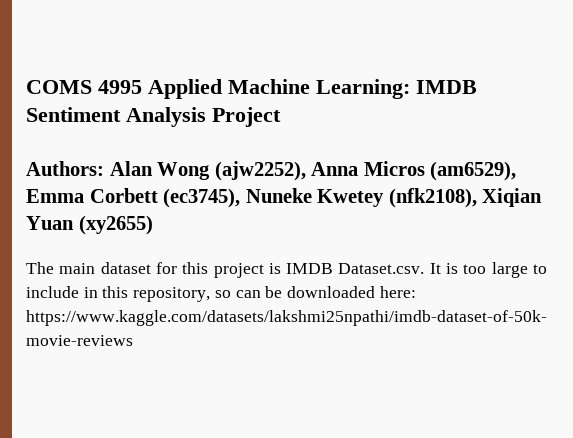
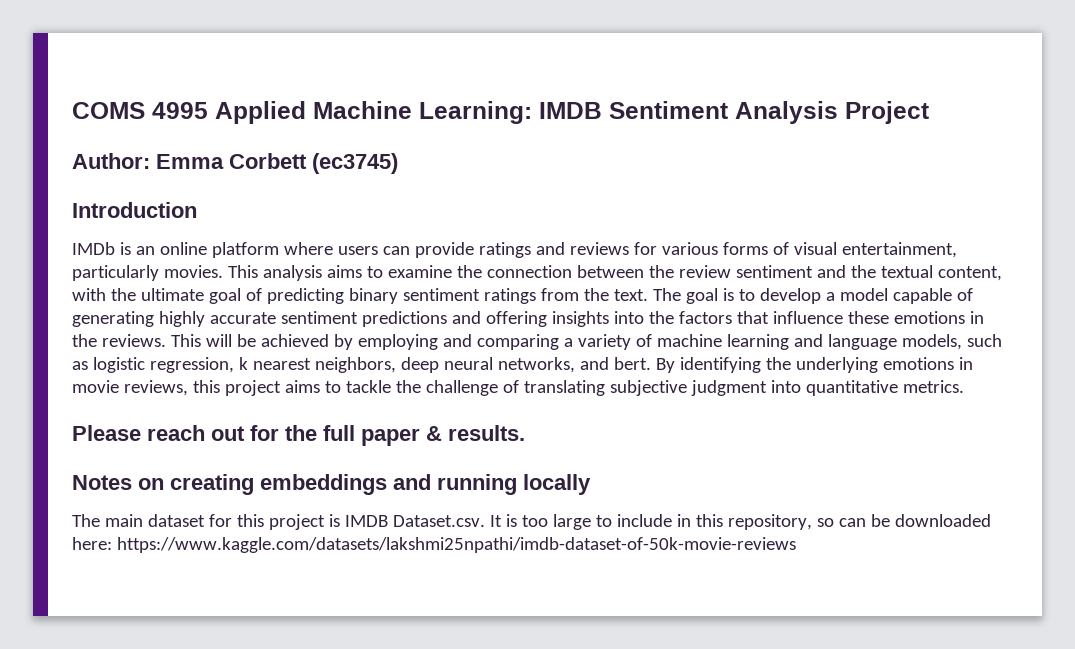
[26,161,517,181] [26,188,543,208] [26,215,153,235] Authors: Alan Wong (ajw2252), Anna Micros (am6529), Emma Corbett (ec3745), Nuneke Kwetey (nfk2108), Xiqian Yuan (xy2655) -> [72,153,398,174] [72,202,197,218] [72,242,957,258] [72,265,1002,281] [72,288,973,304] [72,311,984,327] [72,334,1002,350] [72,357,973,373] [72,380,964,396] [72,425,525,446] [72,474,591,495] Author: Emma Corbett (ec3745) // Introduction // IMDb is an online platform where users can provide ratings and reviews for various forms of visual entertainment, particularly movies. This analysis aims to examine the connection between the review sentiment and the textual content, with the ultimate goal of predicting binary sentiment ratings from the text. The goal is to develop a model capable of generating highly accurate sentiment predictions and offering insights into the factors that influence these emotions in the reviews. This will be achieved by employing and comparing a variety of machine learning and language models, such as logistic regression, k nearest neighbors, deep neural networks, and bert. By identifying the underlying emotions in movie reviews, this project aims to tackle the challenge of translating subjective judgment into quantitative metrics. // Please reach out for the full paper & results. // Notes on creating embeddings and running locally

